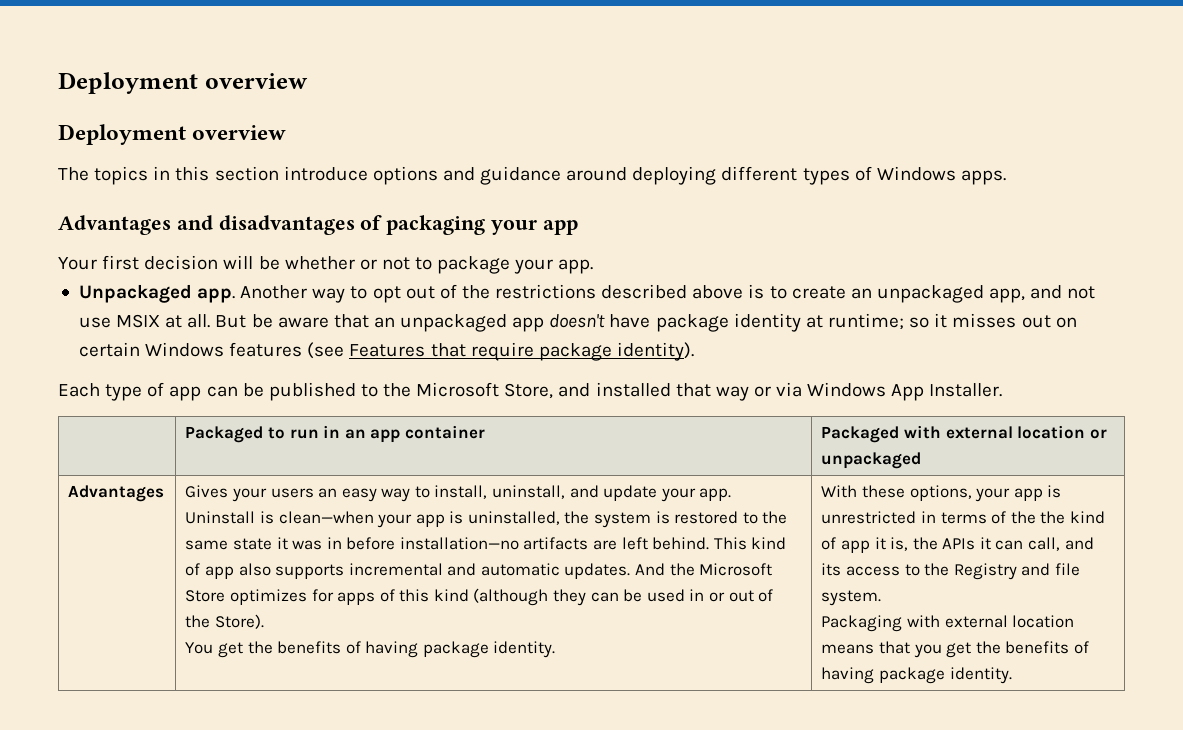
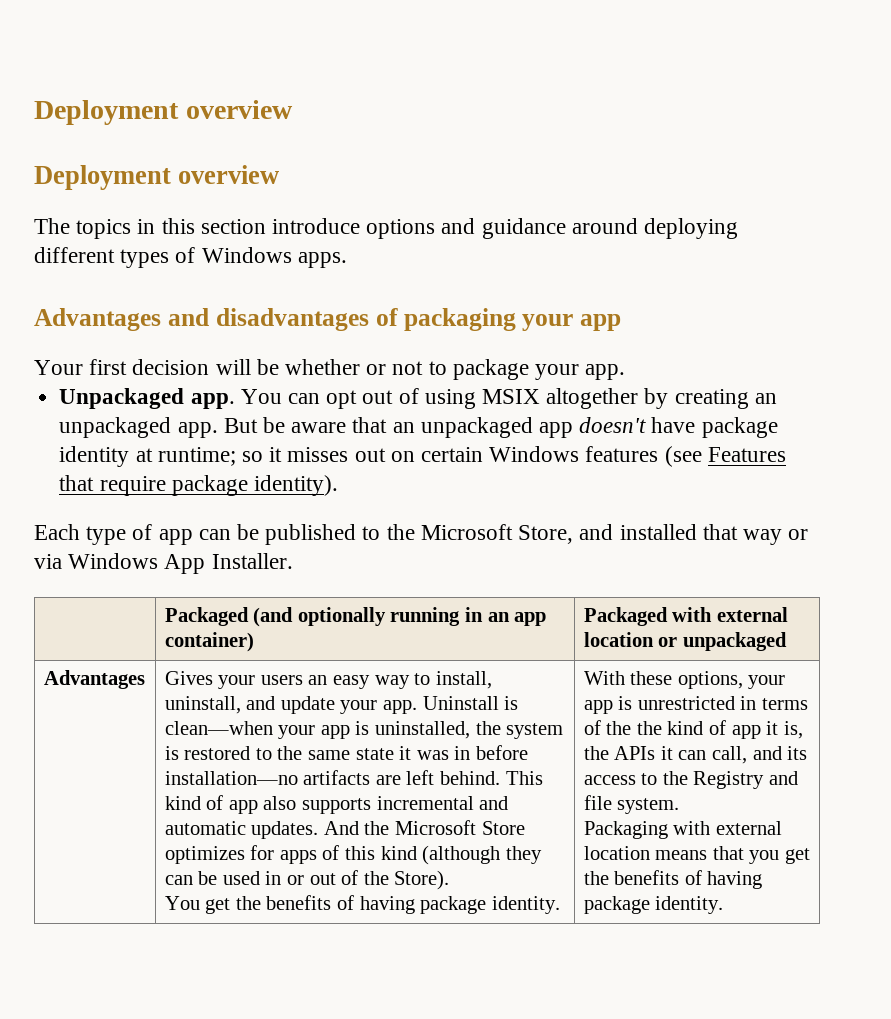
[240,284,1096,303] [78,314,211,328] Another way to opt out of the restrictions described above is to create an unpackaged app, and not use MSIX at all. -> [240,388,777,409] [59,417,218,438] You can opt out of using MSIX altogether by creating an unpackaged app.
[267,427,319,439] to run -> [253,607,461,627] (and optionally running
[404,425,485,439] container -> [164,632,254,652] container)

